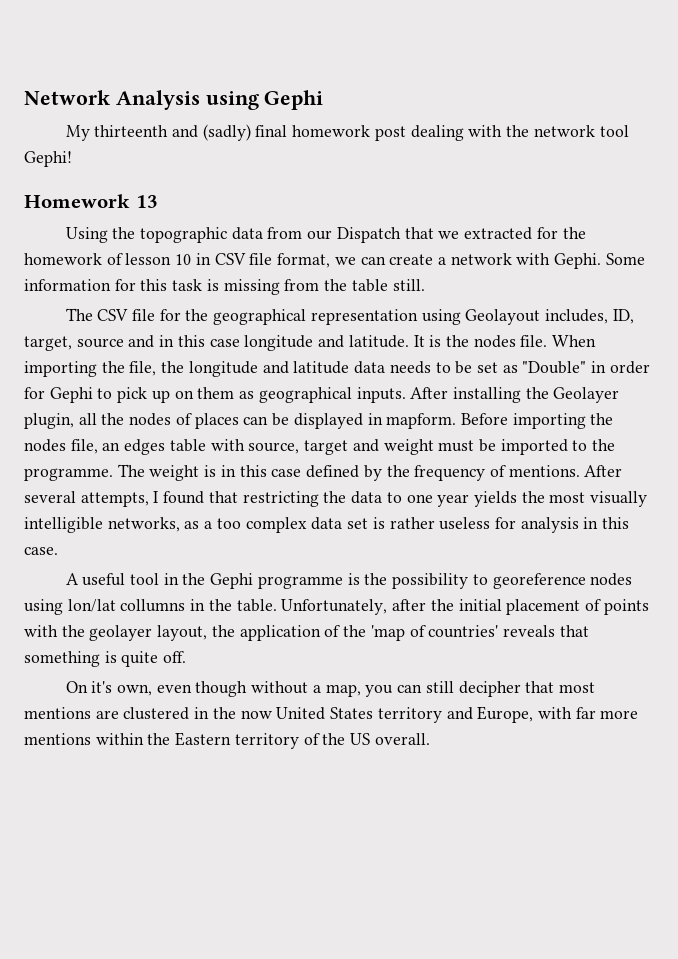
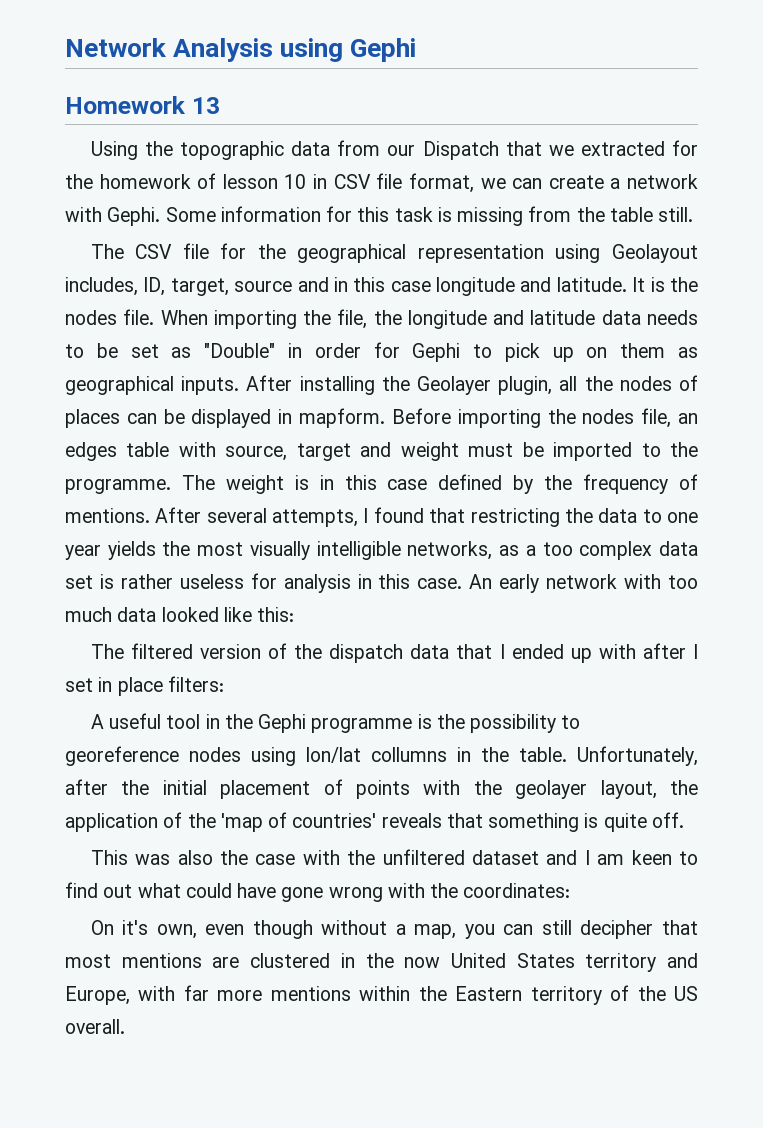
[65,124,629,141] [24,151,72,167] // My thirteenth and (sadly) final homework post dealing with the network tool Gephi! -> (417, 50) none
(58, 551) none -> [469,574,698,593] [65,607,295,622] [90,643,698,663] [65,676,224,696] An early network with too much data looked like this: // The filtered version of the dispatch data that I ended up with after I set in place filters:
(187, 657) none -> [90,849,699,865] [65,882,571,902] // This was also the case with the unfiltered dataset and I am keen to find out what could have gone wrong with the coordinates:

